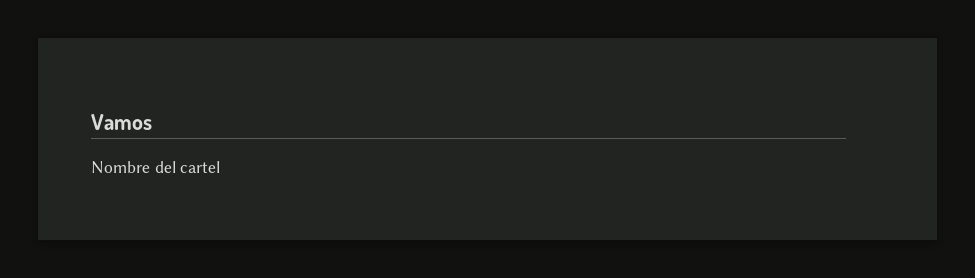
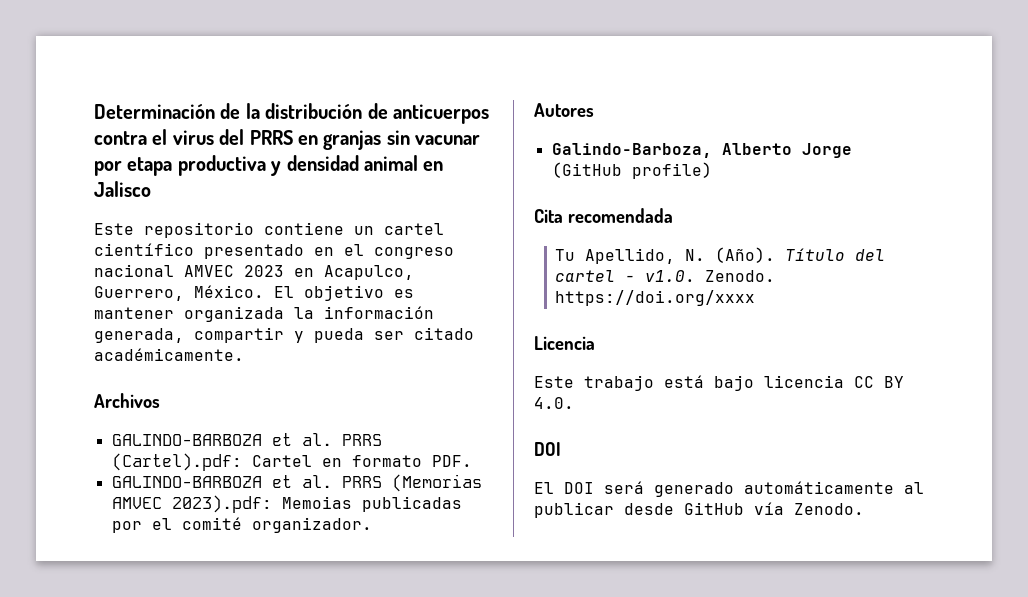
[91,114,152,130] [91,161,221,174] Vamos // Nombre del cartel -> [94,103,489,124] [94,129,481,150] [94,155,444,176] [94,181,151,197] [94,222,444,238] [94,243,454,259] [94,264,414,280] [94,285,414,301] [94,306,434,322] [94,327,474,343] [94,348,244,361] [94,393,160,408] [111,433,382,446] [111,453,472,471] [111,474,482,492] [111,495,462,513] [111,517,372,533] [534,103,594,117] [551,143,852,158] [551,162,712,179] [534,208,673,223] [555,247,886,264] [555,270,776,282] [555,290,756,306] [534,336,595,350] [534,375,904,391] [534,397,574,409] [534,442,561,456] [534,481,924,497] [534,502,864,518] Determinación de la distribución de anticuerpos contra el virus del PRRS en granjas sin vacunar por etapa productiva y densidad animal en Jalisco // Este repositorio contiene un cartel científico presentado en el congreso nacional AMVEC 2023 en Acapulco, Guerrero, México. El objetivo es mantener organizada la información generada, compartir y pueda ser citado académicamente. // Archivos // GALINDO-BARBOZA et al. PRRS (Cartel).pdf: Cartel en formato PDF. // GALINDO-BARBOZA et al. PRRS (Memorias AMVEC 2023).pdf: Memoias publicadas por el comité organizador. // Autores // Galindo-Barboza, Alberto Jorge (GitHub profile) // Cita recomendada // Tu Apellido, N. (Año). Título del cartel - v1.0. Zenodo. https://doi.org/xxxx // Licencia // Este trabajo está bajo licencia CC BY 4.0. // DOI // El DOI será generado automáticamente al publicar desde GitHub vía Zenodo.

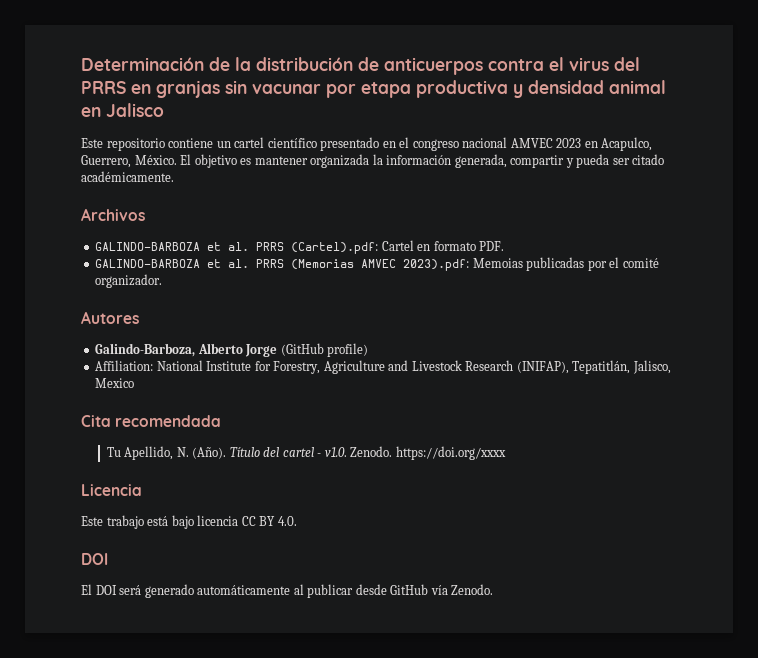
(712, 170) none -> [95,360,671,374] [95,378,135,388] // Affiliation: National Institute for Forestry, Agriculture and Livestock Research (INIFAP), Tepatitlán, Jalisco, Mexico

